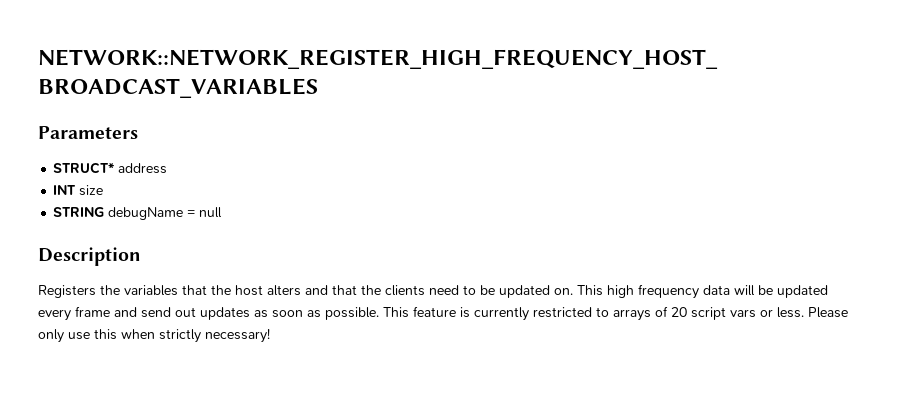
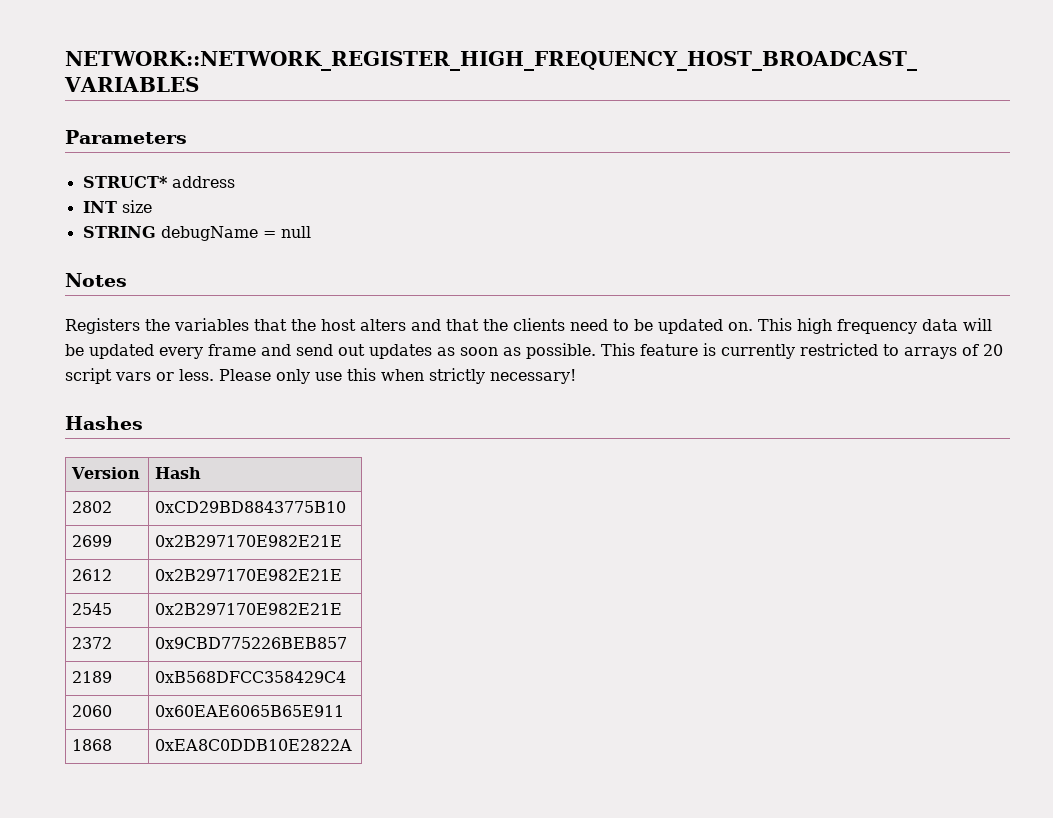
[38,247,141,266] Description -> [65,273,127,287] Notes
(270, 335) none -> [65,416,143,430] [71,467,141,479] [155,467,202,479] [72,501,113,513] [155,501,347,513] [72,535,113,547] [155,535,343,547] [72,569,113,581] [155,569,343,581] [72,603,113,615] [155,603,343,615] [72,637,113,649] [155,637,348,649] [72,671,113,683] [155,671,347,683] [72,705,113,717] [155,705,345,717] [72,739,113,751] [155,739,353,751] // Hashes // Version | Hash // 2802 | 0xCD29BD8843775B10 // 2699 | 0x2B297170E982E21E // 2612 | 0x2B297170E982E21E // 2545 | 0x2B297170E982E21E // 2372 | 0x9CBD775226BEB857 // 2189 | 0xB568DFCC358429C4 // 2060 | 0x60EAE6065B65E911 // 1868 | 0xEA8C0DDB10E2822A

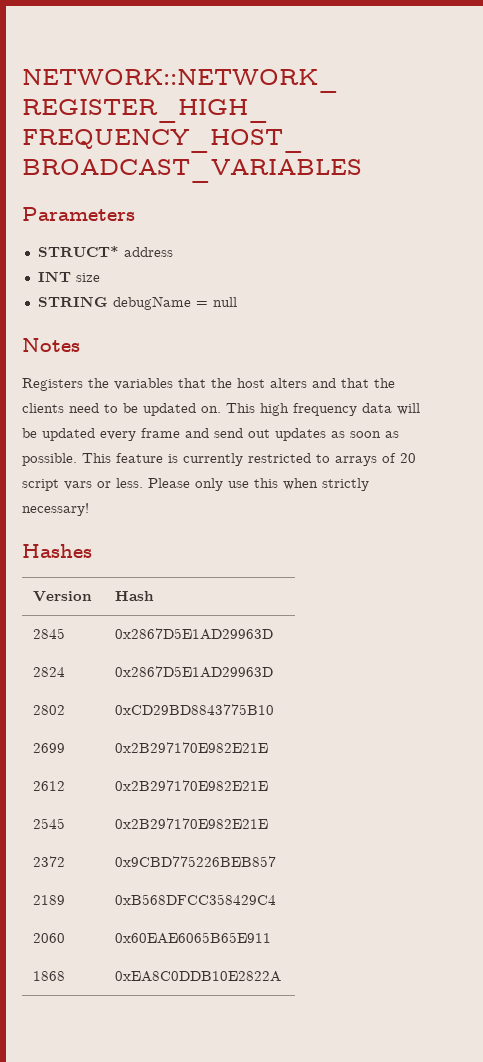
(202, 473) none -> [33,628,66,639] [115,628,274,640] [33,667,66,677] [115,666,274,678] // 2845 | 0x2867D5E1AD29963D // 2824 | 0x2867D5E1AD29963D

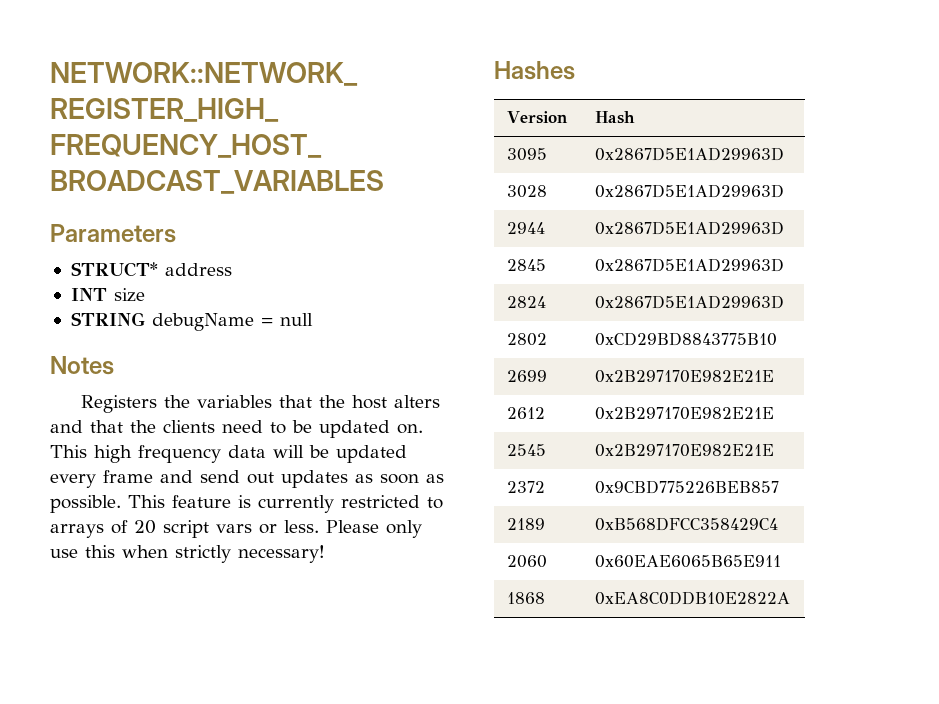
(155, 596) none -> [507,148,548,161] [595,147,785,161] [507,185,548,198] [595,184,785,198] [507,222,546,234] [595,221,785,235] // 3095 | 0x2867D5E1AD29963D // 3028 | 0x2867D5E1AD29963D // 2944 | 0x2867D5E1AD29963D

